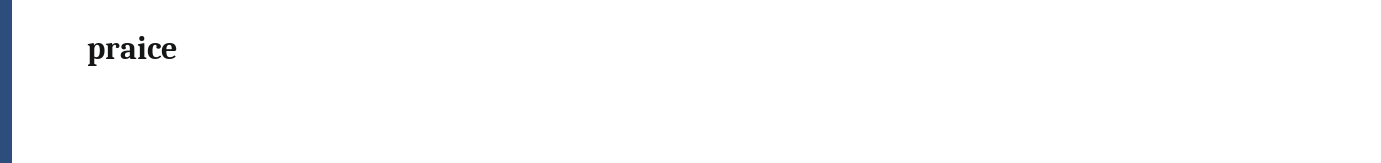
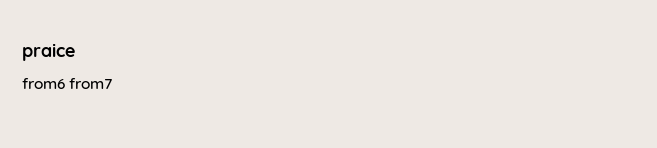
(177, 51) none -> [22,78,114,89] // from6 from7

